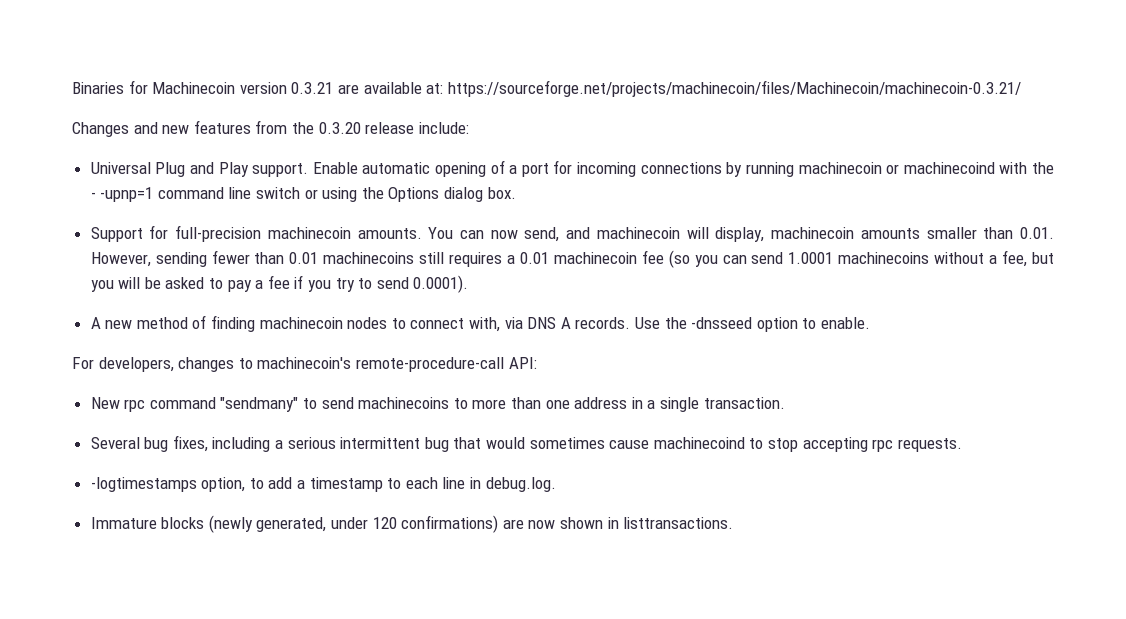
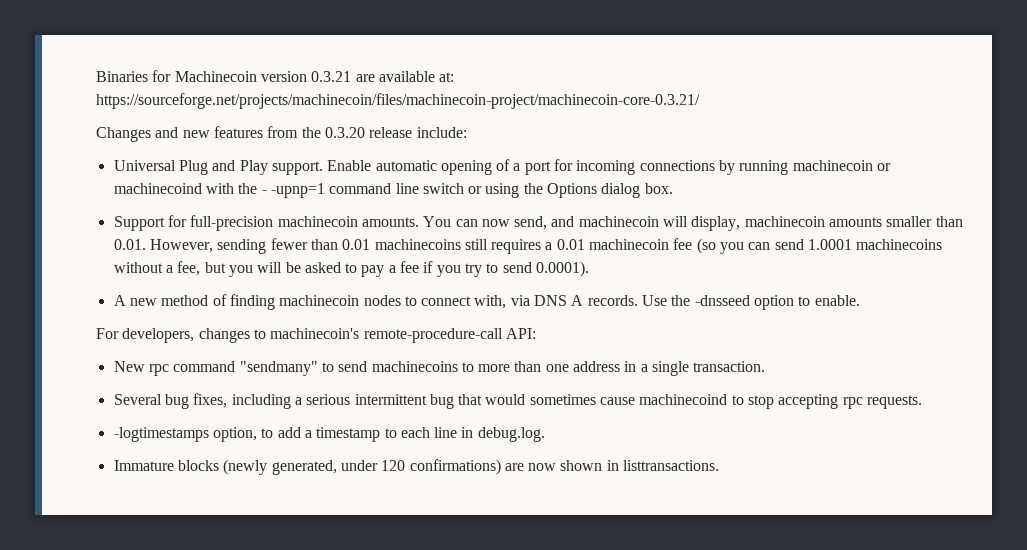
[447,80,1021,97] https://sourceforge.net/projects/machinecoin/files/Machinecoin/machinecoin-0.3.21/ -> [96,93,700,109] https://sourceforge.net/projects/machinecoin/files/machinecoin-project/machinecoin-core-0.3.21/

